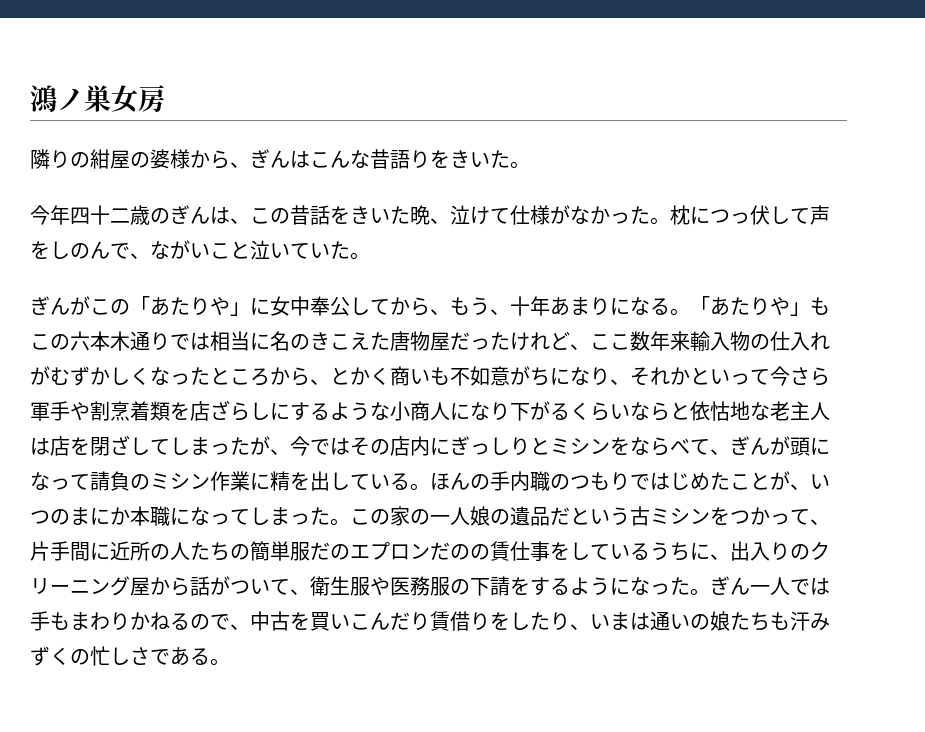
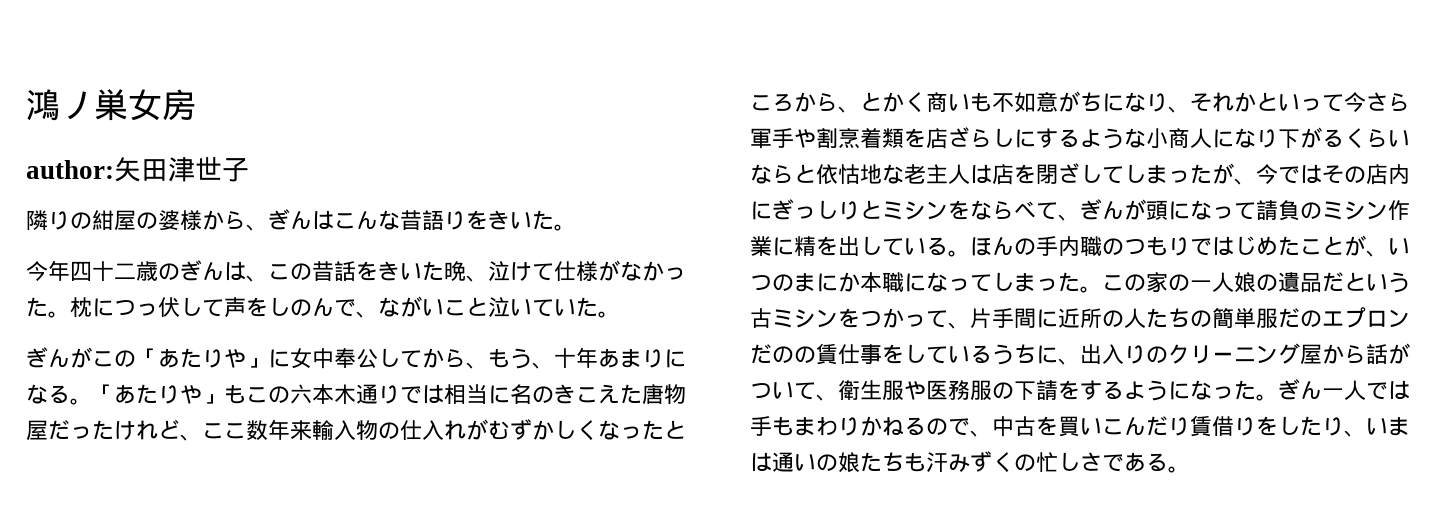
(165, 99) none -> [26,157,249,182] // author:矢田津世子

